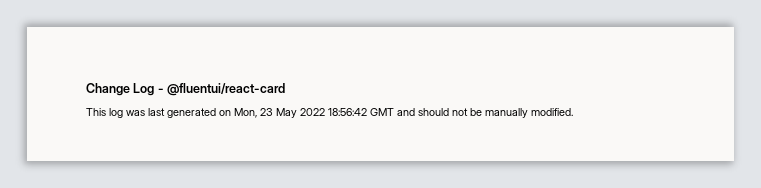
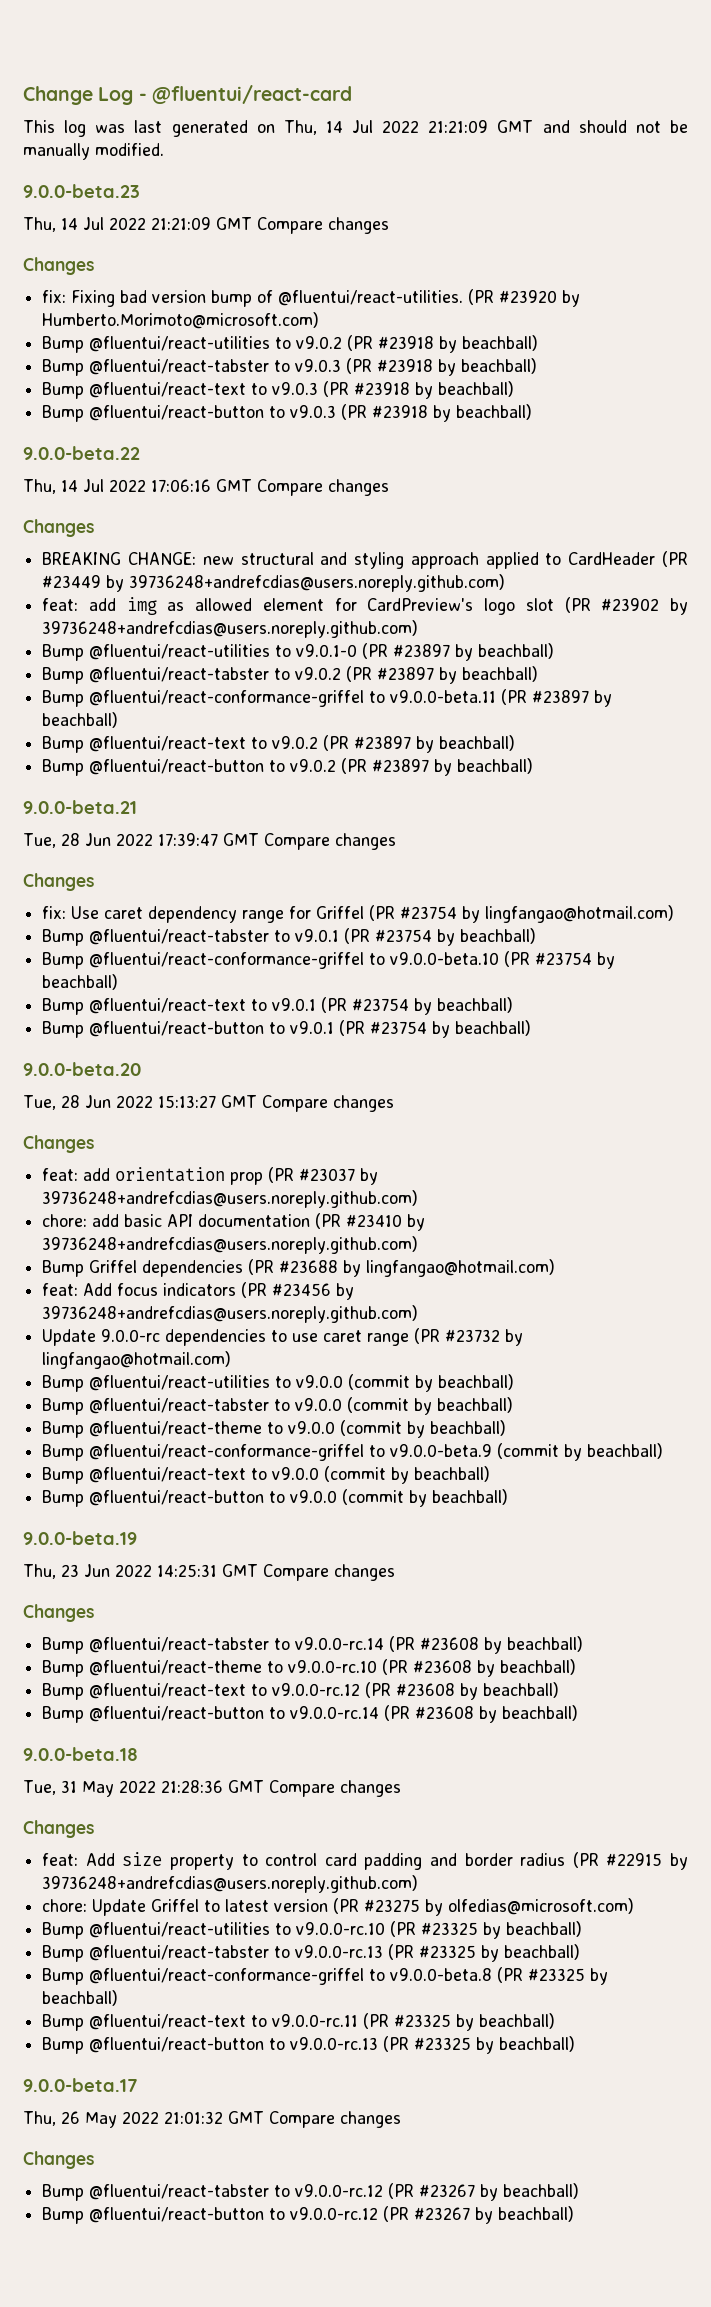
[234,108,367,118] Mon, 23 May 2022 18:56:42 -> [283,120,489,135] Thu, 14 Jul 2022 21:21:09
(573, 112) none -> [23,184,140,198] [23,217,389,234] [23,257,94,275] [42,289,581,307] [42,312,320,329] [42,335,539,353] [42,358,538,376] [42,381,515,399] [42,404,533,422] [23,446,140,460] [23,479,389,496] [23,519,94,537] [42,551,688,569] [42,574,506,592] [42,597,688,615] [42,620,419,638] [42,643,555,661] [42,666,539,684] [42,689,613,707] [42,712,119,728] [42,735,516,753] [42,758,534,776] [23,800,137,814] [23,833,396,850] [23,873,94,891] [42,905,675,923] [42,928,537,946] [42,951,616,969] [42,974,119,990] [42,997,514,1015] [42,1020,532,1038] [23,1062,141,1076] [23,1095,394,1112] [23,1135,94,1153] [42,1167,379,1185] [42,1190,419,1208] [42,1213,426,1231] [42,1236,419,1254] [42,1259,556,1277] [42,1282,355,1300] [42,1305,419,1323] [42,1328,524,1346] [42,1351,232,1369] [42,1374,515,1392] [42,1397,514,1415] [42,1420,507,1438] [42,1443,664,1461] [42,1466,491,1484] [42,1489,509,1507] [23,1531,137,1545] [23,1564,395,1581] [23,1604,94,1622] [42,1636,584,1654] [42,1659,577,1677] [42,1682,560,1700] [42,1705,579,1723] [23,1747,138,1761] [23,1780,401,1797] [23,1820,94,1838] [42,1852,688,1870] [42,1875,419,1893] [42,1898,635,1916] [42,1921,583,1939] [42,1944,581,1962] [42,1967,609,1985] [42,1990,119,2006] [42,2013,556,2031] [42,2036,576,2054] [23,2078,138,2092] [23,2111,401,2128] [23,2151,94,2169] [42,2183,580,2201] [42,2206,575,2224] // 9.0.0-beta.23 // Thu, 14 Jul 2022 21:21:09 GMT Compare changes // Changes // fix: Fixing bad version bump of @fluentui/react-utilities. (PR #23920 by Humberto.Morimoto@microsoft.com) // Bump @fluentui/react-utilities to v9.0.2 (PR #23918 by beachball) // Bump @fluentui/react-tabster to v9.0.3 (PR #23918 by beachball) // Bump @fluentui/react-text to v9.0.3 (PR #23918 by beachball) // Bump @fluentui/react-button to v9.0.3 (PR #23918 by beachball) // 9.0.0-beta.22 // Thu, 14 Jul 2022 17:06:16 GMT Compare changes // Changes // BREAKING CHANGE: new structural and styling approach applied to CardHeader (PR #23449 by 39736248+andrefcdias@users.noreply.github.com) // feat: add img as allowed element for CardPreview's logo slot (PR #23902 by 39736248+andrefcdias@users.noreply.github.com) // Bump @fluentui/react-utilities to v9.0.1-0 (PR #23897 by beachball) // Bump @fluentui/react-tabster to v9.0.2 (PR #23897 by beachball) // Bump @fluentui/react-conformance-griffel to v9.0.0-beta.11 (PR #23897 by beachball) // Bump @fluentui/react-text to v9.0.2 (PR #23897 by beachball) // Bump @fluentui/react-button to v9.0.2 (PR #23897 by beachball) // 9.0.0-beta.21 // Tue, 28 Jun 2022 17:39:47 GMT Compare changes // Changes // fix: Use caret dependency range for Griffel (PR #23754 by lingfangao@hotmail.com) // Bump @fluentui/react-tabster to v9.0.1 (PR #23754 by beachball) // Bump @fluentui/react-conformance-griffel to v9.0.0-beta.10 (PR #23754 by beachball) // Bump @fluentui/react-text to v9.0.1 (PR #23754 by beachball) // Bump @fluentui/react-button to v9.0.1 (PR #23754 by beachball) // 9.0.0-beta.20 // Tue, 28 Jun 2022 15:13:27 GMT Compare changes // Changes // feat: add orientation prop (PR #23037 by 39736248+andrefcdias@users.noreply.github.com) // chore: add basic API documentation (PR #23410 by 39736248+andrefcdias@users.noreply.github.com) // Bump Griffel dependencies (PR #23688 by lingfangao@hotmail.com) // feat: Add focus indicators (PR #23456 by 39736248+andrefcdias@users.noreply.github.com) // Update 9.0.0-rc dependencies to use caret range (PR #23732 by lingfangao@hotmail.com) // Bump @fluentui/react-utilities to v9.0.0 (commit by beachball) // Bump @fluentui/react-tabster to v9.0.0 (commit by beachball) // Bump @fluentui/react-theme to v9.0.0 (commit by beachball) // Bump @fluentui/react-conformance-griffel to v9.0.0-beta.9 (commit by beachball) // Bump @fluentui/react-text to v9.0.0 (commit by beachball) // Bump @fluentui/react-button to v9.0.0 (commit by beachball) // 9.0.0-beta.19 // Thu, 23 Jun 2022 14:25:31 GMT Compare changes // Changes // Bump @fluentui/react-tabster to v9.0.0-rc.14 (PR #23608 by beachball) // Bump @fluentui/react-theme to v9.0.0-rc.10 (PR #23608 by beachball) // Bump @fluentui/react-text to v9.0.0-rc.12 (PR #23608 by beachball) // Bump @fluentui/react-button to v9.0.0-rc.14 (PR #23608 by beachball) // 9.0.0-beta.18 // Tue, 31 May 2022 21:28:36 GMT Compare changes // Changes // feat: Add size property to control card padding and border radius (PR #22915 by 39736248+andrefcdias@users.noreply.github.com) // chore: Update Griffel to latest version (PR #23275 by olfedias@microsoft.com) // Bump @fluentui/react-utilities to v9.0.0-rc.10 (PR #23325 by beachball) // Bump @fluentui/react-tabster to v9.0.0-rc.13 (PR #23325 by beachball) // Bump @fluentui/react-conformance-griffel to v9.0.0-beta.8 (PR #23325 by beachball) // Bump @fluentui/react-text to v9.0.0-rc.11 (PR #23325 by beachball) // Bump @fluentui/react-button to v9.0.0-rc.13 (PR #23325 by beachball) // 9.0.0-beta.17 // Thu, 26 May 2022 21:01:32 GMT Compare changes // Changes // Bump @fluentui/react-tabster to v9.0.0-rc.12 (PR #23267 by beachball) // Bump @fluentui/react-button to v9.0.0-rc.12 (PR #23267 by beachball)

